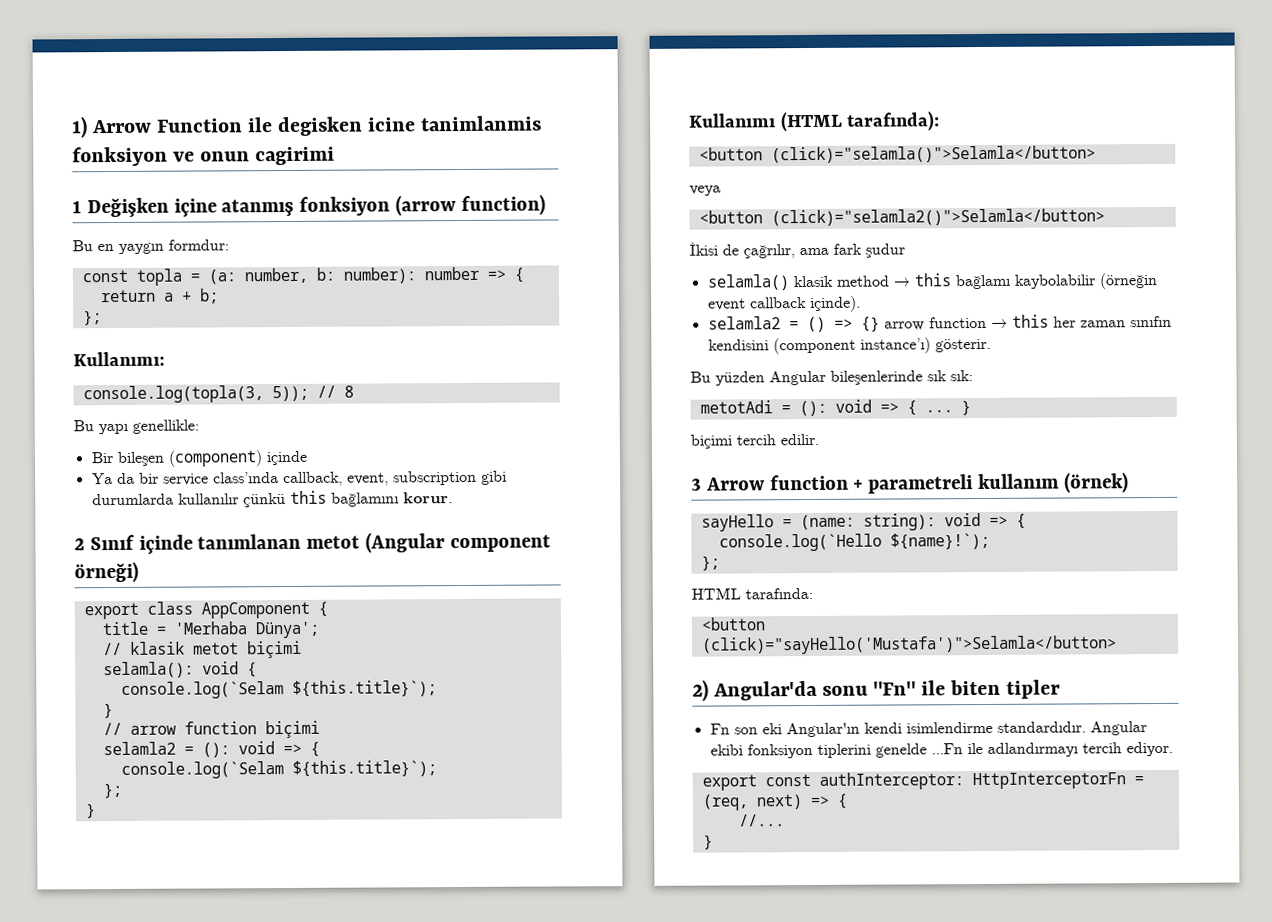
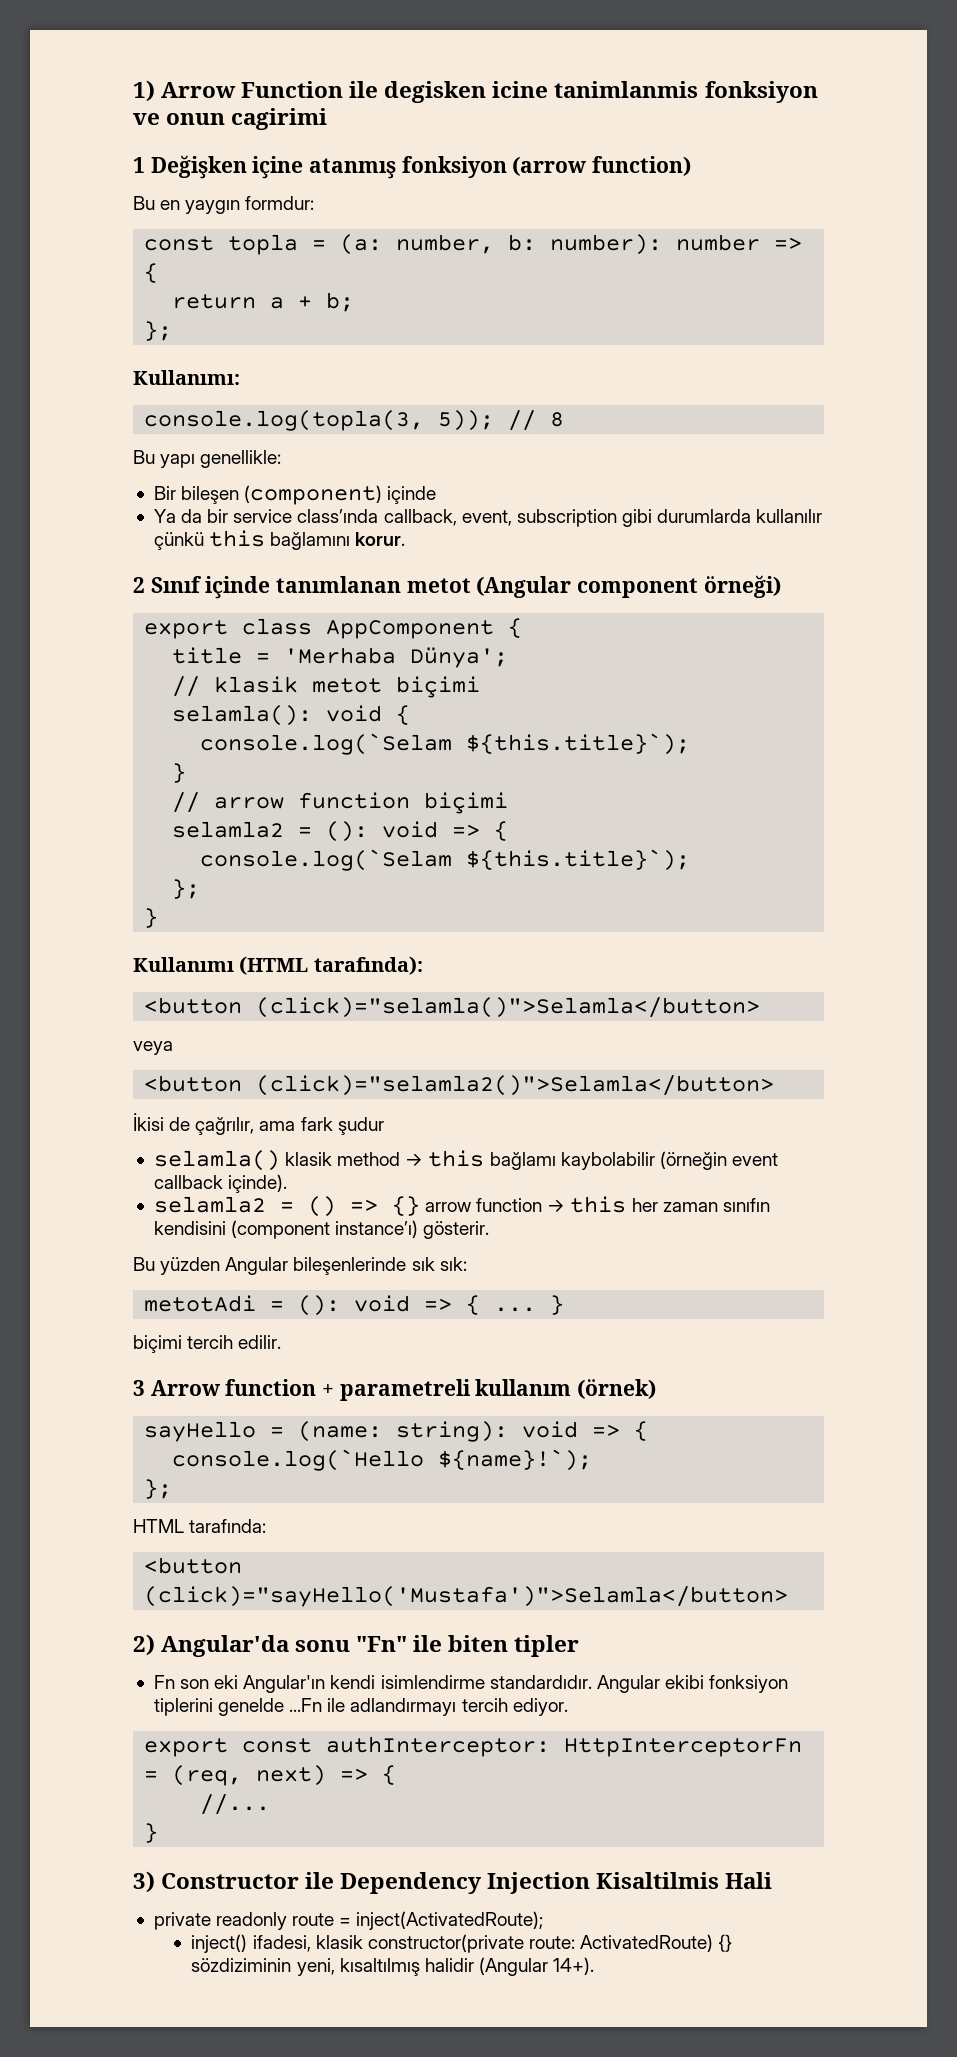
(713, 842) none -> [133,1871,773,1894] [153,1911,544,1930] [191,1934,733,1953] [191,1957,595,1976] // 3) Constructor ile Dependency Injection Kisaltilmis Hali // private readonly route = inject(ActivatedRoute); // inject() ifadesi, klasik constructor(private route: ActivatedRoute) {} sözdiziminin yeni, kısaltılmış halidir (Angular 14+).

